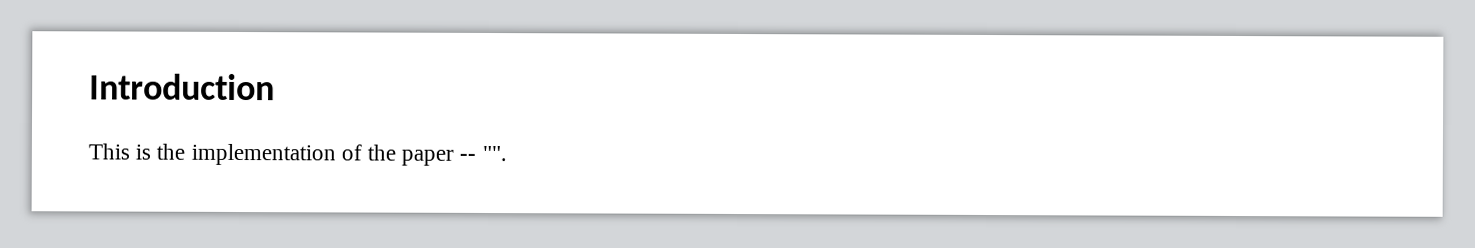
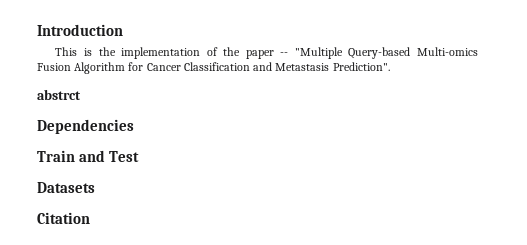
[481,145,507,162] "". -> [294,47,478,59] [37,62,390,74] [37,89,81,100] [37,119,134,134] [37,150,140,162] [37,182,95,193] [37,212,90,224] "Multiple Query-based Multi-omics Fusion Algorithm for Cancer Classification and Metastasis Prediction". // abstrct // Dependencies // Train and Test // Datasets // Citation

